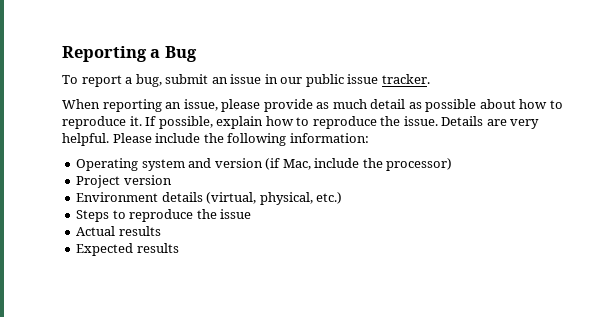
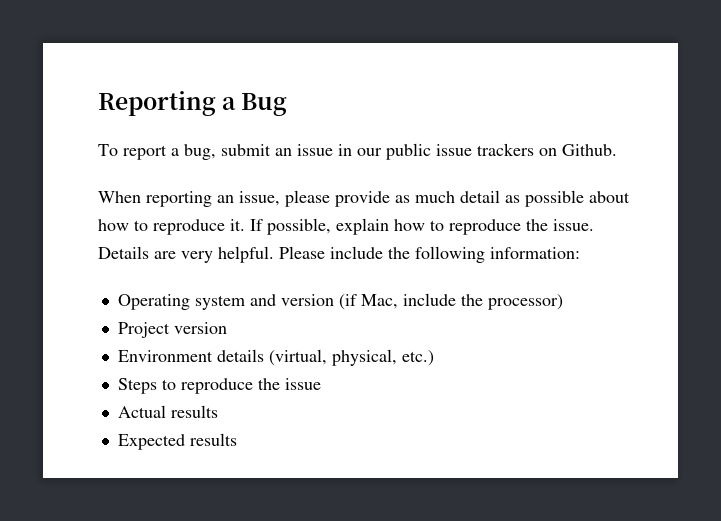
[381,74,430,84] tracker. -> [477,143,617,156] trackers on Github.

